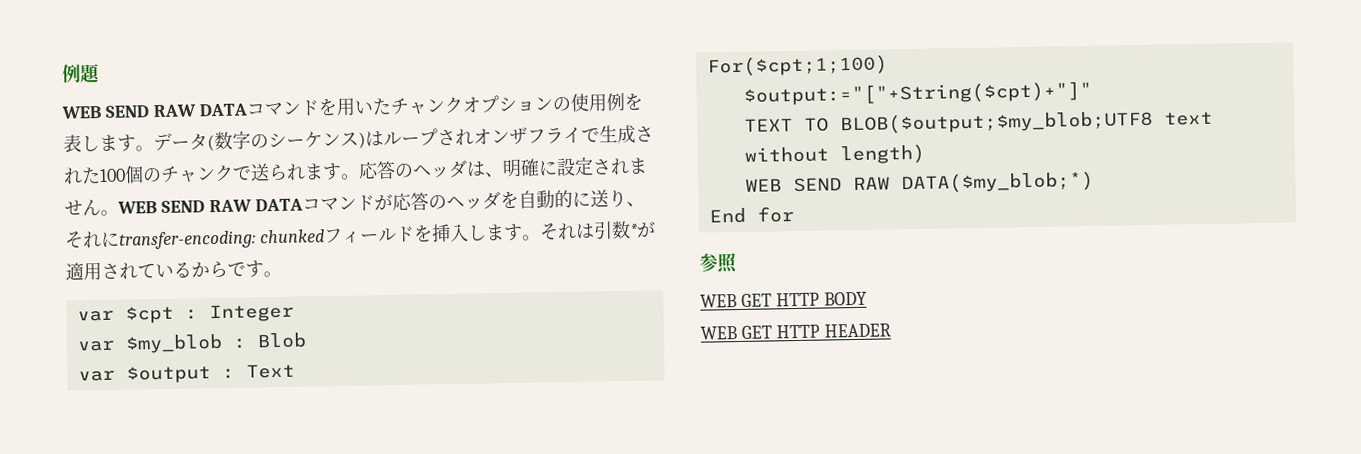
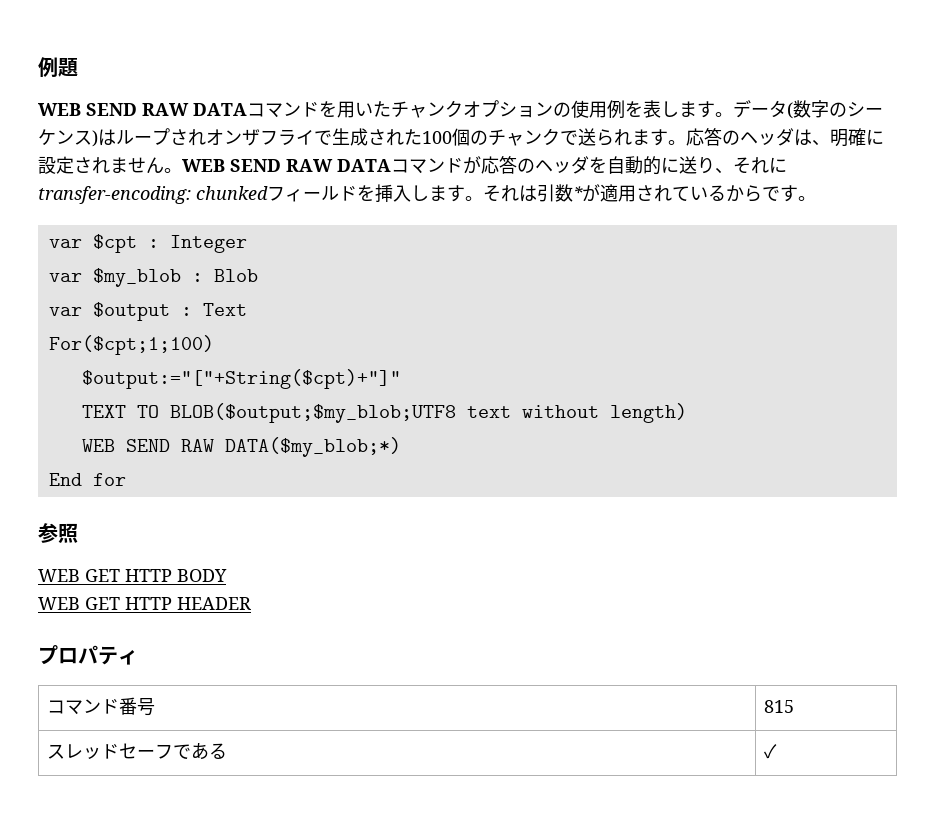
(891, 330) none -> [38,645,138,665] [46,697,155,716] [763,700,794,713] [46,742,227,760] [763,744,777,759] // プロパティ // コマンド番号 | 815 // スレッドセーフである | ✓

